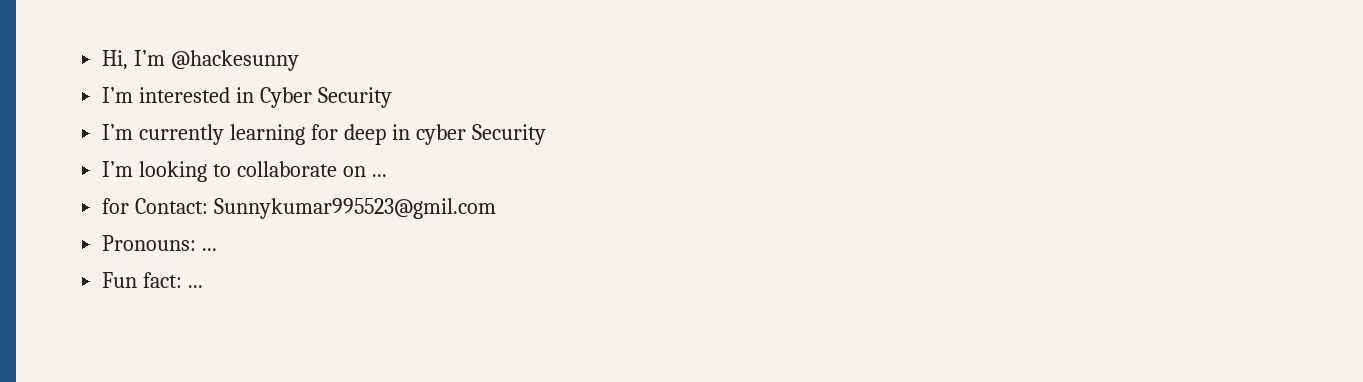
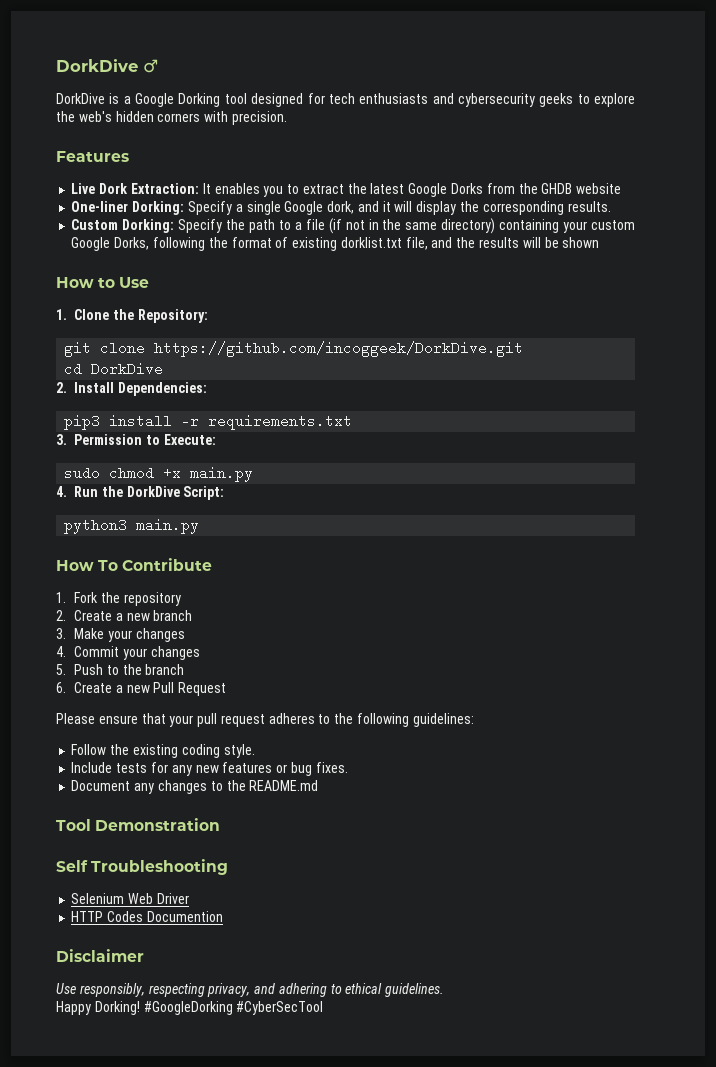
[102,50,300,71] [102,87,392,108] [102,124,546,145] [102,161,387,182] [102,198,497,219] [102,235,218,251] [102,272,204,288] Hi, I’m @hackesunny // I’m interested in Cyber Security // I’m currently learning for deep in cyber Security // I’m looking to collaborate on ... // for Contact: Sunnykumar995523@gmil.com // Pronouns: ... // Fun fact: ... -> [56,59,158,73] [56,93,635,107] [56,111,287,125] [56,151,129,162] [71,183,622,197] [71,201,611,215] [71,218,636,234] [71,237,600,251] [56,277,150,288] [56,309,208,323] [64,341,524,357] [64,362,164,376] [56,382,207,396] [64,414,353,430] [56,434,216,445] [64,466,254,482] [56,486,225,500] [64,518,200,534] [56,558,213,571] [56,592,181,606] [56,610,193,621] [56,628,185,642] [56,646,200,660] [56,664,185,675] [56,682,227,696] [56,713,474,727] [71,744,255,758] [71,762,348,776] [71,780,319,794] [56,818,221,831] [56,859,229,875] [71,893,189,904] [71,911,223,922] [56,949,144,962] [56,983,445,997] [56,1001,324,1015] DorkDive ♂ // DorkDive is a Google Dorking tool designed for tech enthusiasts and cybersecurity geeks to explore the web's hidden corners with precision. // Features // Live Dork Extraction: It enables you to extract the latest Google Dorks from the GHDB website // One-liner Dorking: Specify a single Google dork, and it will display the corresponding results. // Custom Dorking: Specify the path to a file (if not in the same directory) containing your custom Google Dorks, following the format of existing dorklist.txt file, and the results will be shown // How to Use // 1. Clone the Repository: // git clone https://github.com/incoggeek/DorkDive.git // cd DorkDive // 2. Install Dependencies: // pip3 install -r requirements.txt // 3. Permission to Execute: // sudo chmod +x main.py // 4. Run the DorkDive Script: // python3 main.py // How To Contribute // 1. Fork the repository // 2. Create a new branch // 3. Make your changes // 4. Commit your changes // 5. Push to the branch // 6. Create a new Pull Request // Please ensure that your pull request adheres to the following guidelines: // Follow the existing coding style. // Include tests for any new features or bug fixes. // Document any changes to the README.md // Tool Demonstration // Self Troubleshooting // Selenium Web Driver // HTTP Codes Documention // Disclaimer // Use responsibly, respecting privacy, and adhering to ethical guidelines. // Happy Dorking! #GoogleDorking #CyberSecTool

